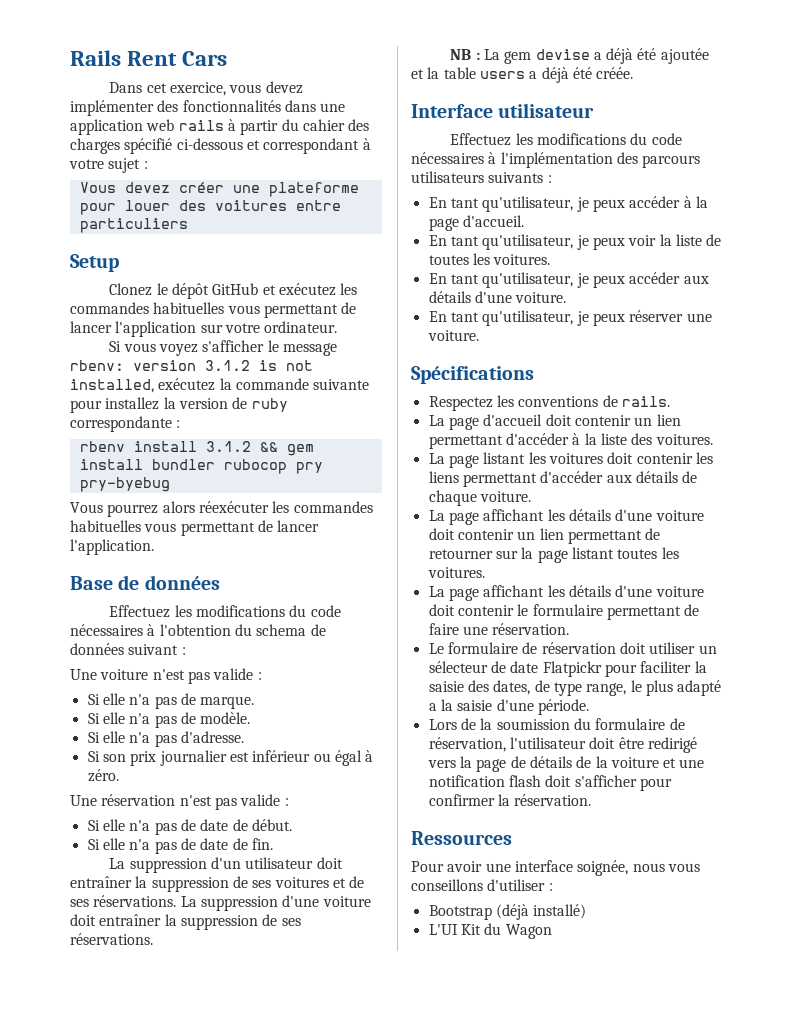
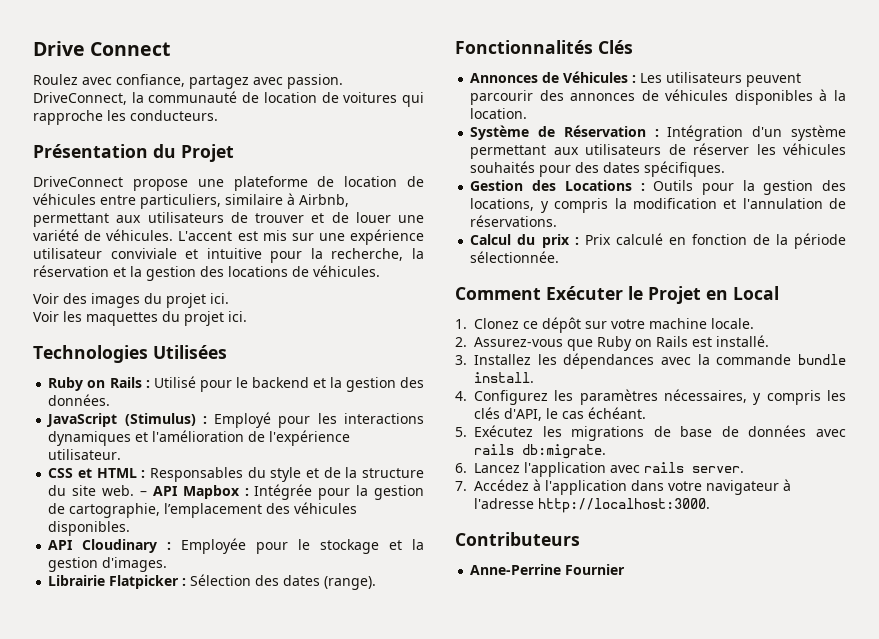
[70,50,228,66] [109,81,303,96] [70,100,346,116] [70,119,370,135] [70,138,371,154] [69,158,148,173] [79,182,359,197] [79,200,341,215] [79,218,188,233] [70,254,119,272] [109,283,358,299] [70,302,357,318] [70,321,338,337] [109,340,337,356] [70,360,313,371] [70,378,370,393] [70,397,288,413] [70,416,181,432] [79,441,314,456] [79,459,323,474] [79,477,170,492] [70,501,373,517] [70,520,320,536] [70,539,154,555] [70,575,220,590] [109,605,341,618] [70,624,326,636] [70,643,186,655] [70,668,262,684] [87,693,255,709] [87,712,251,728] [87,731,244,747] [87,750,374,766] [87,769,119,782] [70,794,289,810] [87,819,292,835] [87,838,273,854] [109,857,343,873] [70,876,365,892] [70,895,371,911] [70,914,301,930] [70,933,153,945] [450,48,709,64] [411,67,634,83] [411,103,595,118] [450,133,682,146] [411,152,701,168] [411,171,552,183] [428,196,708,212] [428,215,524,231] [428,234,722,250] [428,253,551,265] [428,272,709,288] [428,291,567,303] [428,310,712,326] [427,330,479,341] [411,366,534,384] [428,395,670,411] [428,414,681,430] [428,433,713,449] [428,452,713,468] [428,471,698,487] [428,490,531,506] [428,509,704,525] [428,528,661,544] [428,547,679,563] [427,567,485,578] [428,585,704,601] [428,604,700,620] [428,623,570,635] [428,642,717,654] [428,661,707,677] [428,680,722,696] [428,699,589,715] [428,718,685,730] [428,737,697,753] [427,756,705,772] [428,775,672,791] [428,794,592,806] [411,831,512,845] [411,860,700,876] [411,879,553,891] [428,904,587,920] [428,923,552,939] Rails Rent Cars // Dans cet exercice, vous devez implémenter des fonctionnalités dans une application web rails à partir du cahier des charges spécifié ci-dessous et correspondant à votre sujet : // Vous devez créer une plateforme pour louer des voitures entre particuliers // Setup // Clonez le dépôt GitHub et exécutez les commandes habituelles vous permettant de lancer l'application sur votre ordinateur. // Si vous voyez s'afficher le message rbenv: version 3.1.2 is not installed, exécutez la commande suivante pour installez la version de ruby correspondante : // rbenv install 3.1.2 && gem install bundler rubocop pry pry-byebug // Vous pourrez alors réexécuter les commandes habituelles vous permettant de lancer l'application. // Base de données // Effectuez les modifications du code nécessaires à l'obtention du schema de données suivant : // Une voiture n'est pas valide : // Si elle n'a pas de marque. // Si elle n'a pas de modèle. // Si elle n'a pas d'adresse. // Si son prix journalier est inférieur ou égal à zéro. // Une réservation n'est pas valide : // Si elle n'a pas de date de début. // Si elle n'a pas de date de fin. // La suppression d'un utilisateur doit entraîner la suppression de ses voitures et de ses réservations. La suppression d'une voiture doit entraîner la suppression de ses réservations. // NB : La gem devise a déjà été ajoutée et la table users a déjà été créée. // Interface utilisateur // Effectuez les modifications du code nécessaires à l'implémentation des parcours utilisateurs suivants : // En tant qu'utilisateur, je peux accéder à la page d'accueil. // En tant qu'utilisateur, je peux voir la liste de toutes les voitures. // En tant qu'utilisateur, je peux accéder aux détails d'une voiture. // En tant qu'utilisateur, je peux réserver une voiture. // Spécifications // Respectez les conventions de rails. // La page d'accueil doit contenir un lien permettant d'accéder à la liste des voitures. // La page listant les voitures doit contenir les liens permettant d'accéder aux détails de chaque voiture. // La page affichant les détails d'une voiture doit contenir un lien permettant de retourner sur la page listant toutes les voitures. // La page affichant les détails d'une voiture doit contenir le formulaire permettant de faire une réservation. // Le formulaire de réservation doit utiliser un sélecteur de date Flatpickr pour faciliter la saisie des dates, de type range, le plus adapté a la saisie d'une période. // Lors de la soumission du formulaire de réservation, l'utilisateur doit être redirigé vers la page de détails de la voiture et une notification flash doit s'afficher pour confirmer la réservation. // Ressources // Pour avoir une interface soignée, nous vous conseillons d'utiliser : // Bootstrap (déjà installé) // L'UI Kit du Wagon -> [33,41,171,56] [33,74,343,89] [33,91,425,107] [33,110,218,125] [33,144,234,162] [33,176,424,191] [33,193,349,209] [33,212,424,227] [33,229,424,245] [33,248,424,263] [33,265,380,281] [33,293,229,308] [33,311,247,326] [33,345,227,363] [48,376,425,392] [48,394,111,406] [46,412,424,428] [48,430,351,446] [48,449,122,460] [48,467,425,482] [48,484,425,500] [48,502,358,518] [48,521,131,536] [48,538,424,554] [48,557,168,572] [48,574,377,590] [455,40,633,54] [470,71,802,87] [470,89,846,105] [470,108,528,119] [470,125,846,141] [470,143,846,159] [470,161,726,177] [470,180,846,195] [470,198,846,213] [470,215,558,227] [470,233,846,249] [470,251,560,263] [455,286,779,304] [455,317,754,333] [455,335,769,351] [455,353,846,369] [474,372,534,383] [455,389,846,405] [474,407,646,421] [455,425,846,441] [474,444,606,459] [455,462,744,477] [455,479,791,495] [474,498,710,513] [455,532,580,546] [470,564,626,575] Drive Connect // Roulez avec confiance, partagez avec passion. DriveConnect, la communauté de location de voitures qui rapproche les conducteurs. // Présentation du Projet // DriveConnect propose une plateforme de location de véhicules entre particuliers, similaire à Airbnb, permettant aux utilisateurs de trouver et de louer une variété de véhicules. L'accent est mis sur une expérience utilisateur conviviale et intuitive pour la recherche, la réservation et la gestion des locations de véhicules. // Voir des images du projet ici. // Voir les maquettes du projet ici. // Technologies Utilisées // Ruby on Rails : Utilisé pour le backend et la gestion des données. // JavaScript (Stimulus) : Employé pour les interactions dynamiques et l'amélioration de l'expérience utilisateur. // CSS et HTML : Responsables du style et de la structure du site web. – API Mapbox : Intégrée pour la gestion de cartographie, l’emplacement des véhicules disponibles. // API Cloudinary : Employée pour le stockage et la gestion d'images. // Librairie Flatpicker : Sélection des dates (range). // Fonctionnalités Clés // Annonces de Véhicules : Les utilisateurs peuvent parcourir des annonces de véhicules disponibles à la location. // Système de Réservation : Intégration d'un système permettant aux utilisateurs de réserver les véhicules souhaités pour des dates spécifiques. // Gestion des Locations : Outils pour la gestion des locations, y compris la modification et l'annulation de réservations. // Calcul du prix : Prix calculé en fonction de la période sélectionnée. // Comment Exécuter le Projet en Local // 1. Clonez ce dépôt sur votre machine locale. // 2. Assurez-vous que Ruby on Rails est installé. // 3. Installez les dépendances avec la commande bundle install. // 4. Configurez les paramètres nécessaires, y compris les clés d'API, le cas échéant. // 5. Exécutez les migrations de base de données avec rails db:migrate. // 6. Lancez l'application avec rails server. // 7. Accédez à l'application dans votre navigateur à l'adresse http://localhost:3000. // Contributeurs // Anne-Perrine Fournier

